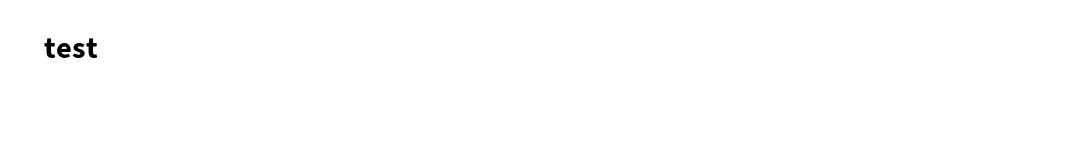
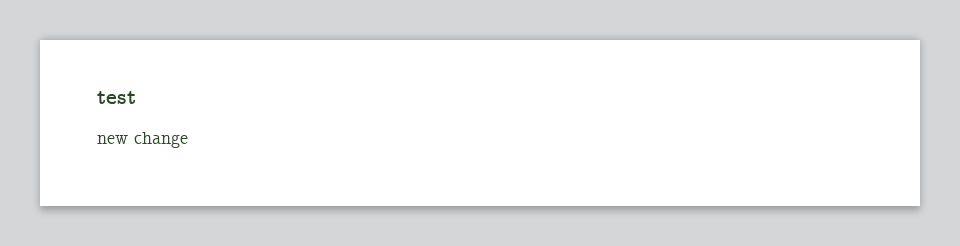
(98, 48) none -> [97,132,188,148] // new change

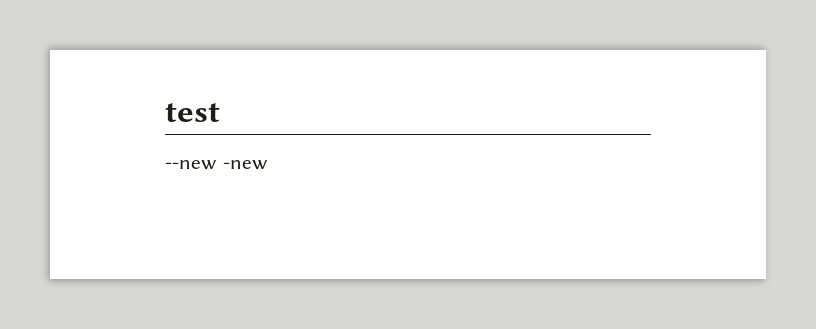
[97,132,188,148] new change -> [165,160,268,170] --new -new

